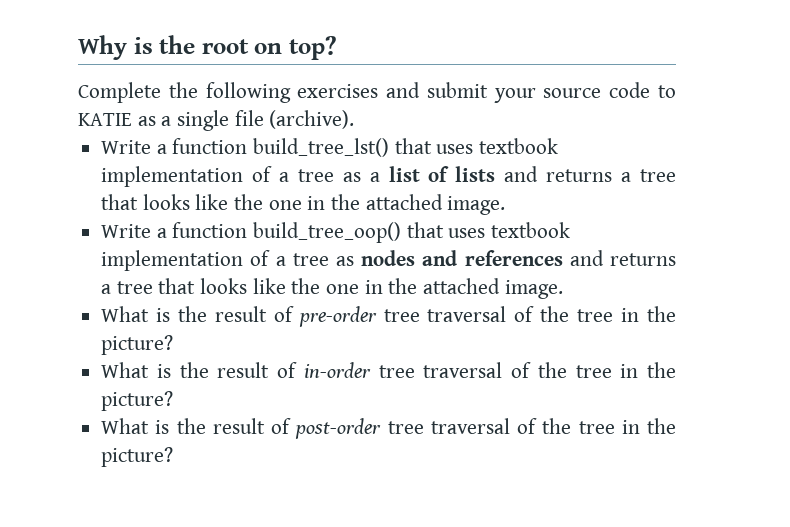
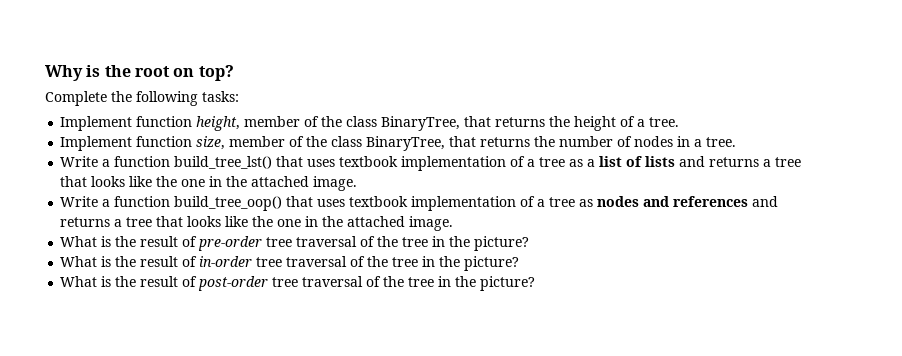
[297,82,677,103] [78,110,355,131] exercises and submit your source code to KATIE as a single file (archive). -> [202,91,239,102] [60,116,680,131] [60,136,737,151] tasks: // Implement function height, member of the class BinaryTree, that returns the height of a tree. // Implement function size, member of the class BinaryTree, that returns the number of nodes in a tree.

